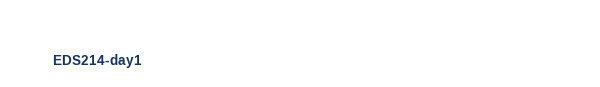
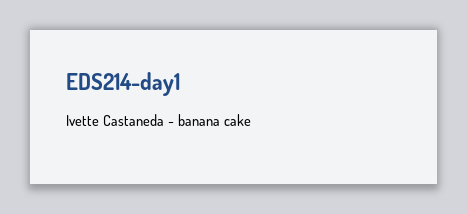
(142, 61) none -> [66,114,251,126] // Ivette Castaneda - banana cake

